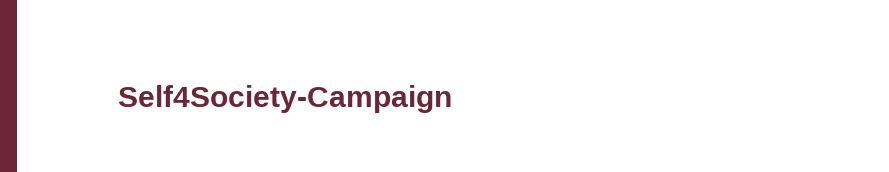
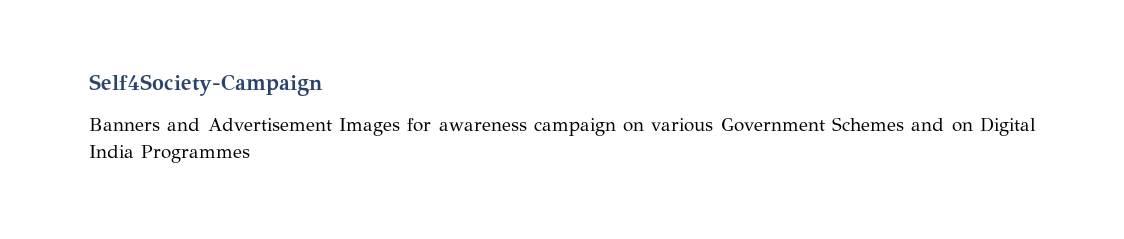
(452, 99) none -> [89,117,1036,136] [89,145,250,163] // Banners and Advertisement Images for awareness campaign on various Government Schemes and on Digital India Programmes

